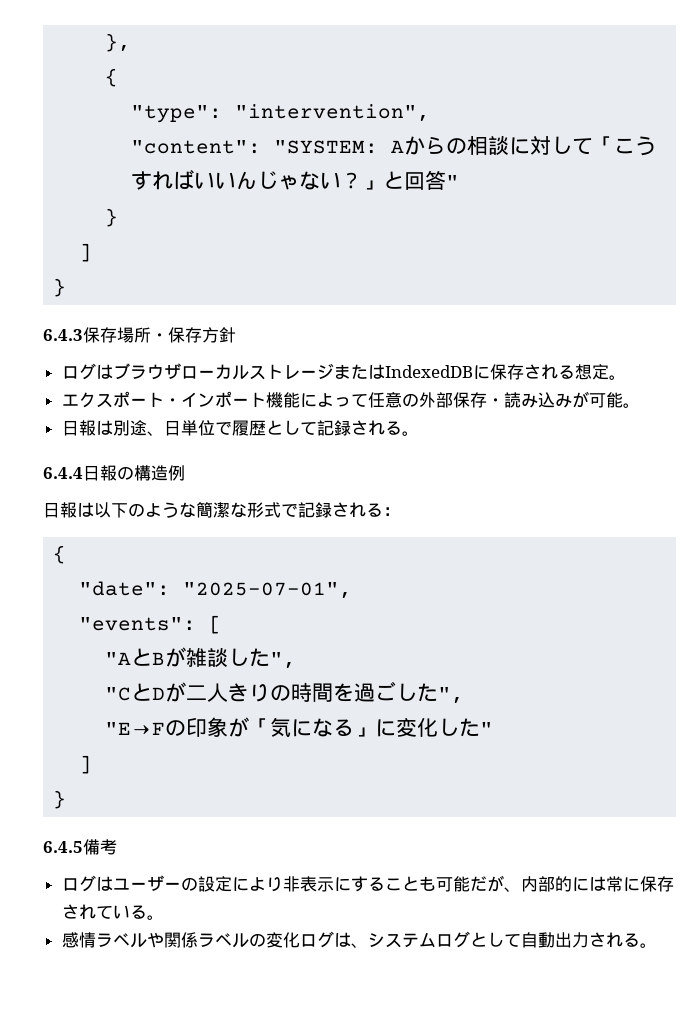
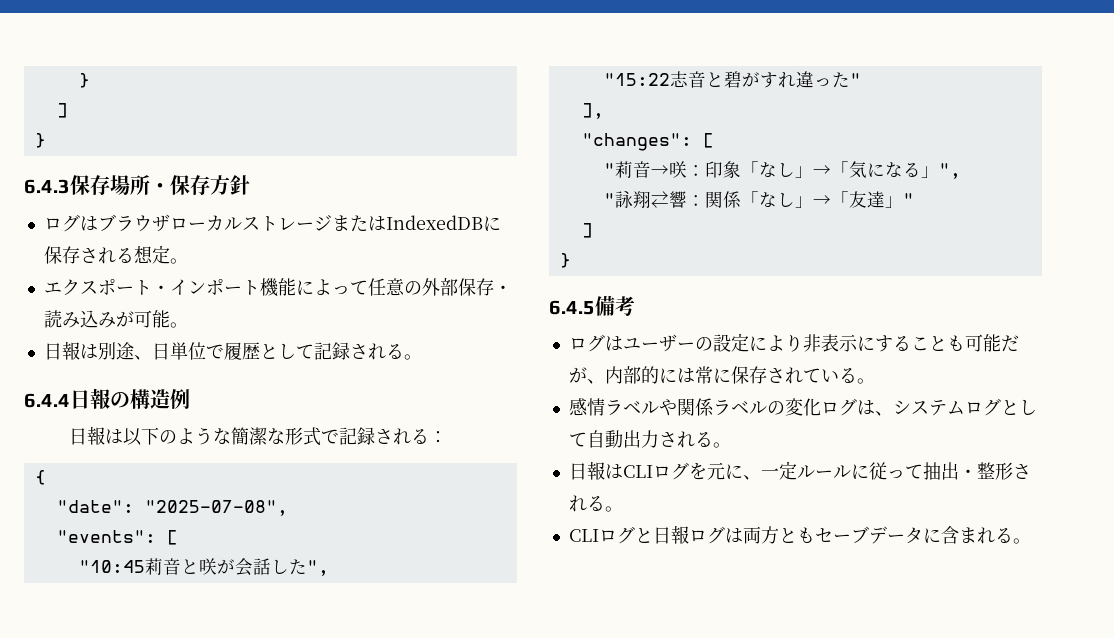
[105,33,132,52] [105,68,119,87] [131,104,431,123] [131,136,657,156] [131,170,460,190] }, // { // "type": "intervention", // "content": "SYSTEM: Aからの相談に対して「こうすればいいんじゃない？」と回答" // -> (78, 80) none
[183,582,353,599] "2025-07-01", -> [144,500,288,516] "2025-07-08",
[105,647,297,669] [105,681,465,704] [105,717,481,738] "AとBが雑談した", // "CとDが二人きりの時間を過ごした", // "E→Fの印象が「気になる」に変化した -> [78,558,329,576] [603,71,861,88] [581,103,604,119] [581,133,714,151] [603,161,961,179] [603,191,903,209] "10:45莉音と咲が会話した", // "15:22志音と碧がすれ違った" // ], // "changes": [ // "莉音→咲：印象「なし」→「気になる」", // "詠翔⇄響：関係「なし」→「友達」
(657, 945) none -> [568,461,1031,480] [568,495,623,512] [568,525,1031,544] // 日報はCLIログを元に、一定ルールに従って抽出・整形される。 // CLIログと日報ログは両方ともセーブデータに含まれる。

